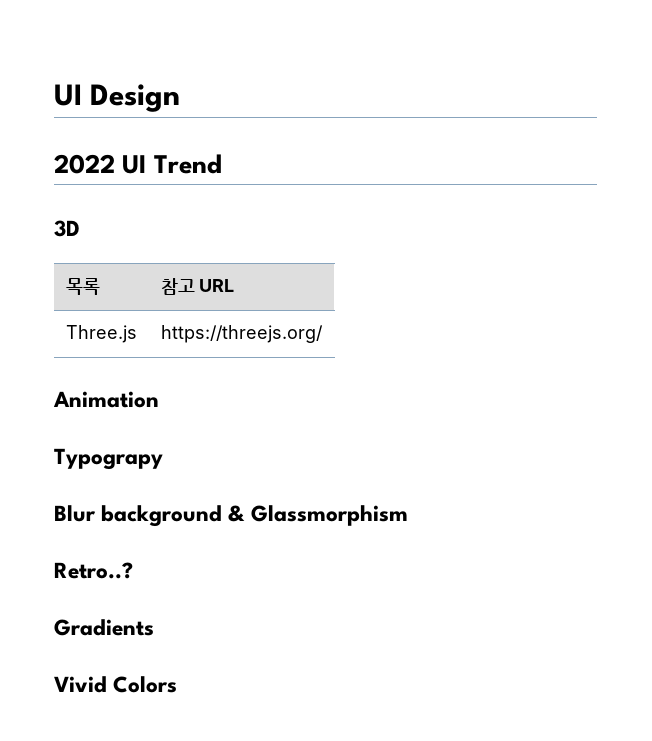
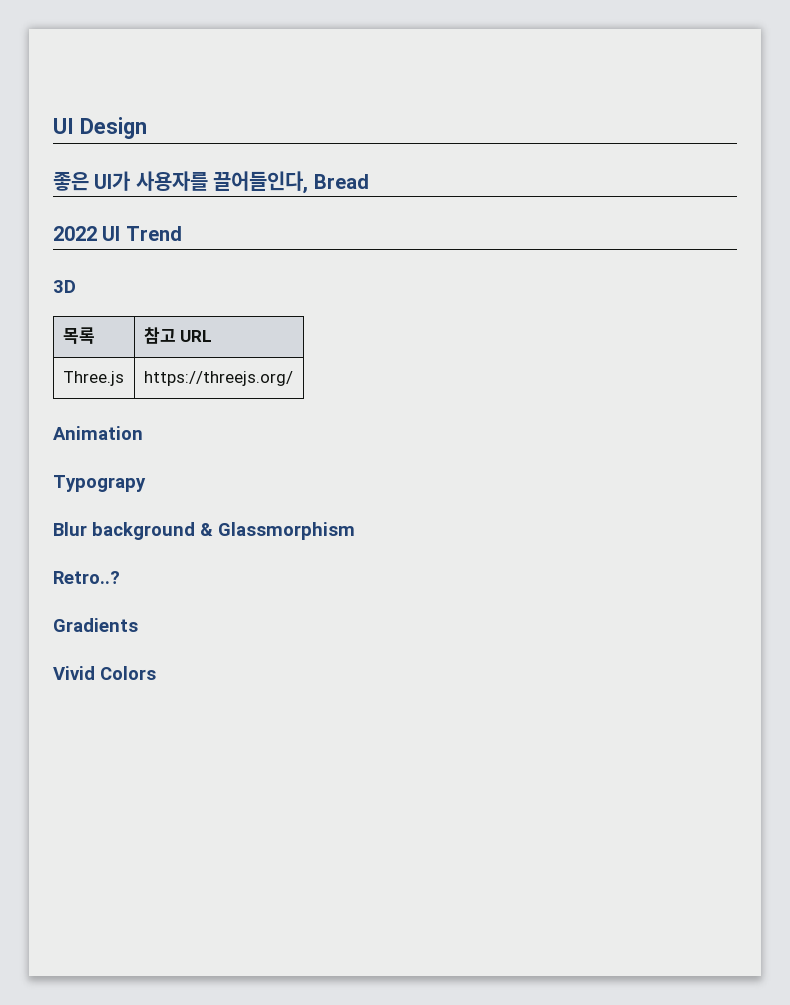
(181, 98) none -> [53,171,369,194] // 좋은 UI가 사용자를 끌어들인다, Bread

